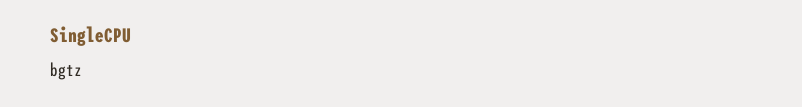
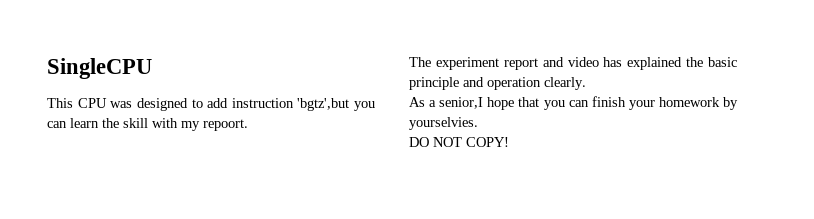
[50,62,82,80] bgtz -> [47,98,375,111] [47,118,248,131] [409,57,737,70] [409,77,586,90] [409,96,738,110] [409,117,478,130] [409,137,509,147] This CPU was designed to add instruction 'bgtz',but you can learn the skill with my repoort. // The experiment report and video has explained the basic principle and operation clearly. // As a senior,I hope that you can finish your homework by yourselvies. // DO NOT COPY!

